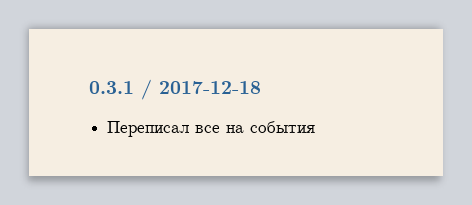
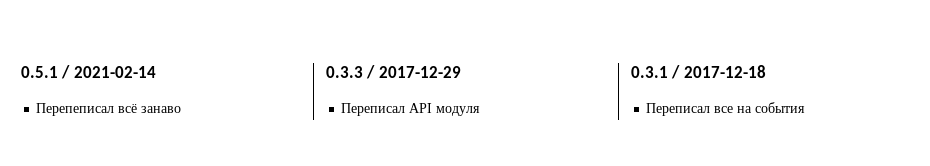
(89, 87) none -> [21,65,156,79] [36,103,182,116] [326,65,461,79] [341,103,481,116] 0.5.1 / 2021-02-14 // Перепеписал всё занаво // 0.3.3 / 2017-12-29 // Переписал API модуля //

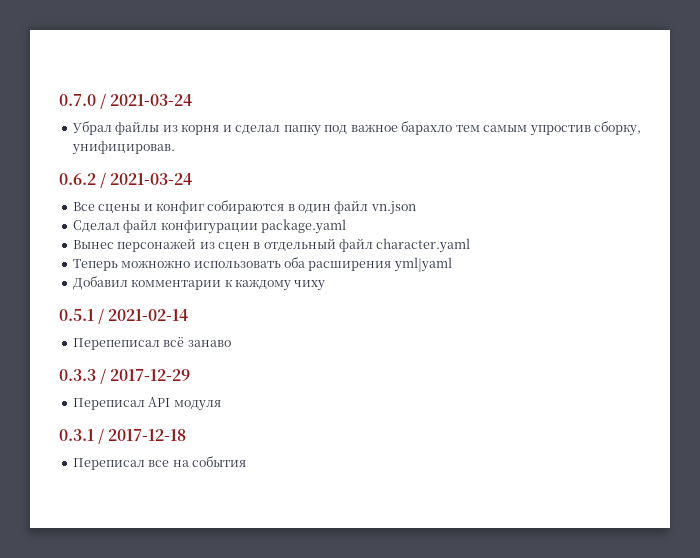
(21, 72) none -> [59,93,193,109] [71,121,641,136] [71,141,175,155] [59,172,193,188] [72,200,416,215] [72,219,346,234] [72,238,471,253] [72,257,452,272] [72,276,326,291] 0.7.0 / 2021-03-24 // Убрал файлы из корня и сделал папку под важное барахло тем самым упростив сборку, унифицировав. // 0.6.2 / 2021-03-24 // Все сцены и конфиг собираются в один файл vn.json // Сделал файл конфигурации package.yaml // Вынес персонажей из сцен в отдельный файл character.yaml // Теперь можножно использовать оба расширения yml|yaml // Добавил комментарии к каждому чиху //

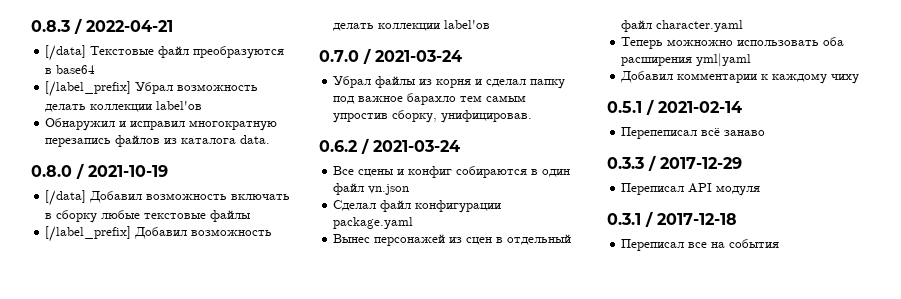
(59, 100) none -> [31,18,173,34] [45,45,285,61] [45,65,96,74] [45,81,259,97] [45,101,203,112] [45,118,278,131] [45,135,271,147] [31,163,168,179] [45,190,291,206] [45,210,252,223] [45,226,273,242] [333,20,491,31] 0.8.3 / 2022-04-21 // [/data] Текстовые файл преобразуются в base64 // [/label_prefix] Убрал возможность делать коллекции label'ов // Обнаружил и исправил многократную перезапись файлов из каталога data. // 0.8.0 / 2021-10-19 // [/data] Добавил возможность включать в сборку любые текстовые файлы // [/label_prefix] Добавил возможность делать коллекции label'ов //

